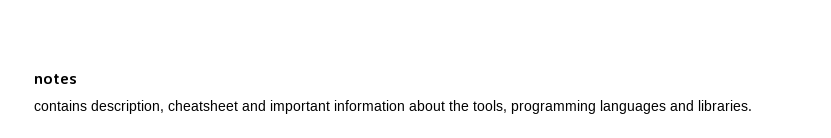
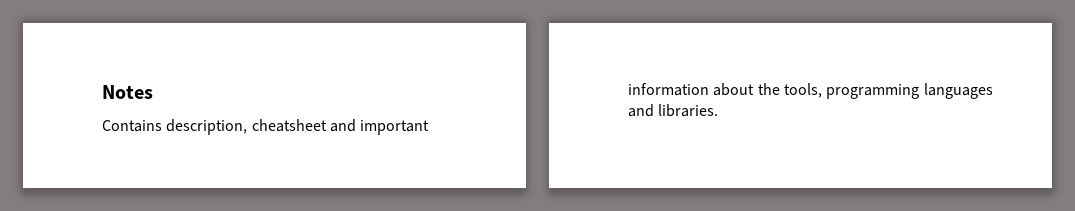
[34,74,77,84] [34,100,87,111] notes // contains -> [102,85,153,99] [102,120,162,132] Notes // Contains

